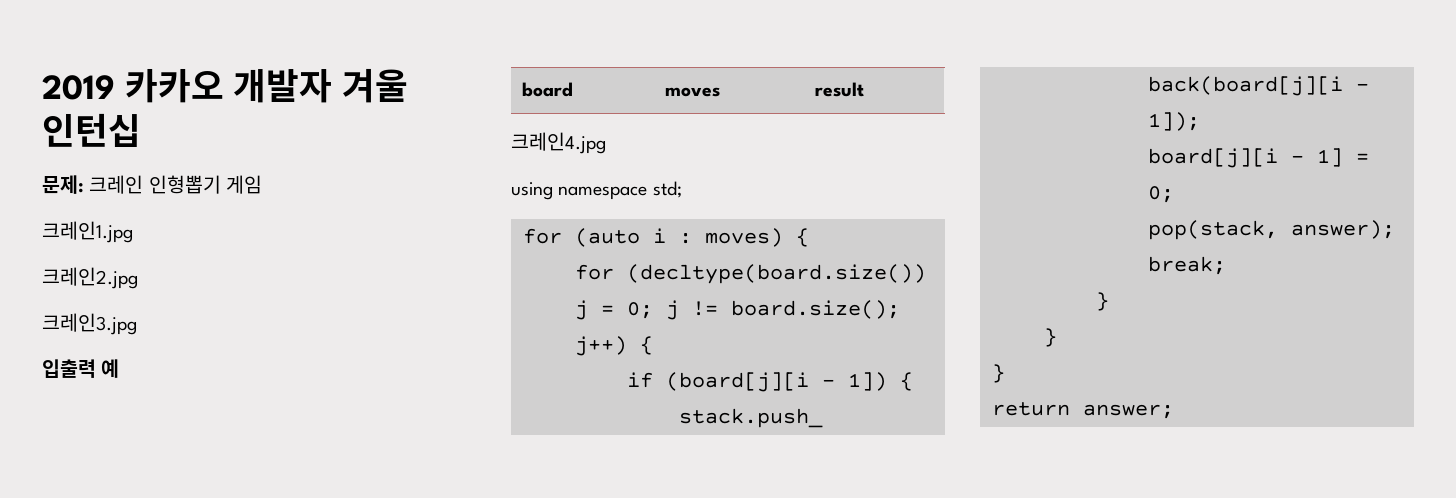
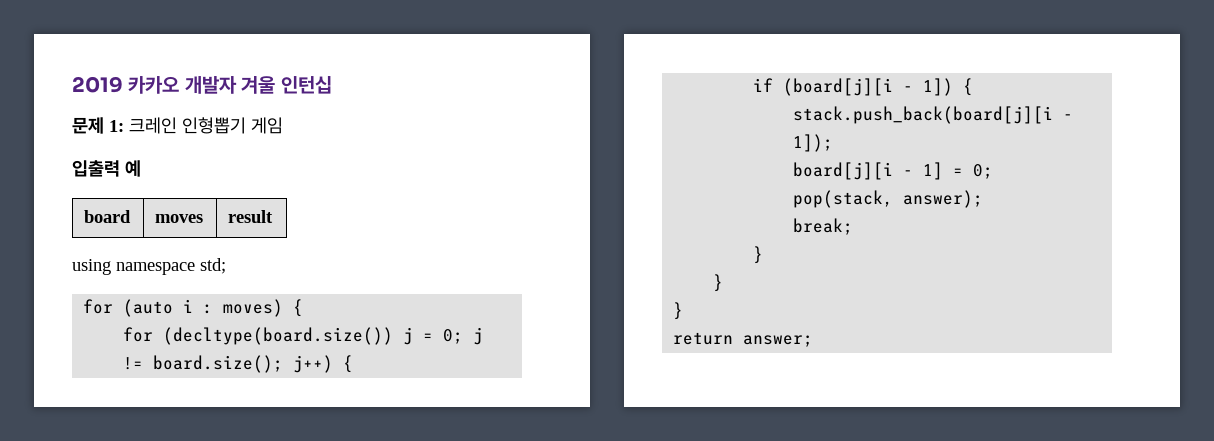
[42,175,84,194] 문제: -> [72,117,124,134] 문제 1:
[42,221,133,243] [42,267,138,289] [42,313,137,335] // 크레인1.jpg // 크레인2.jpg // 크레인3.jpg -> (283, 125) none
[511,132,606,154] // 크레인4.jpg -> (274, 216) none

